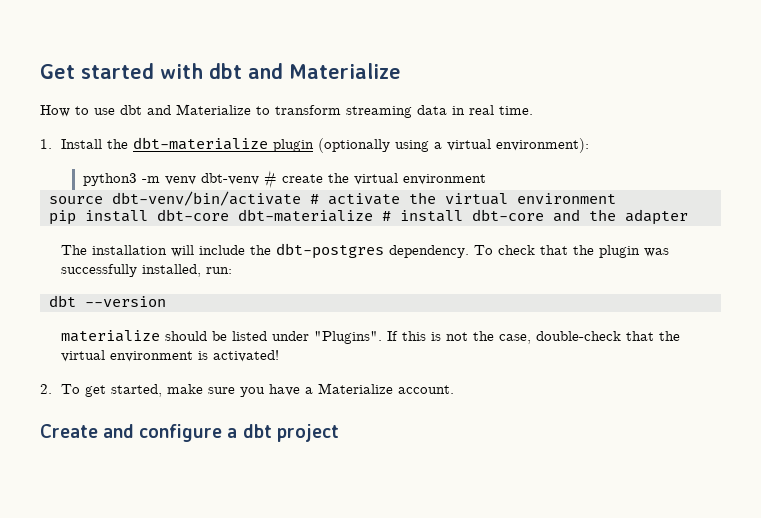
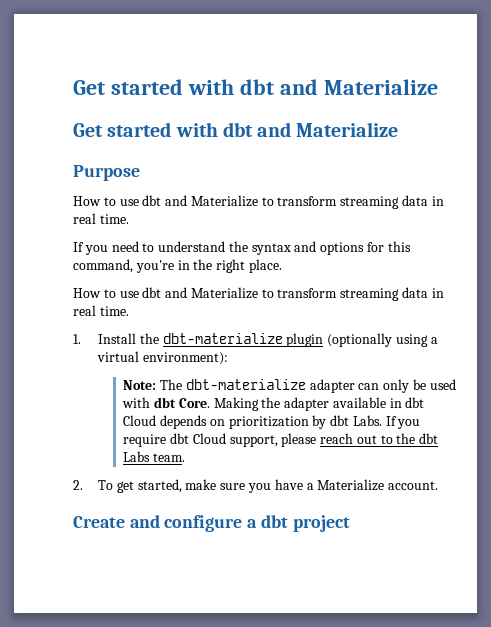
[40,63,401,79] Get started with dbt and Materialize -> [73,79,438,95] [73,122,399,137] [73,165,140,181] [73,195,444,209] [73,213,129,224] [73,241,411,255] [73,259,282,273] Get started with dbt and Materialize // Get started with dbt and Materialize // Purpose // How to use dbt and Materialize to transform streaming data in real time. // If you need to understand the syntax and options for this command, you're in the right place.
[82,170,486,189] [49,191,616,206] [49,209,688,225] [61,243,670,259] [61,264,233,277] [49,295,166,307] [61,330,681,344] [61,350,280,362] python3 -m venv dbt-venv # create the virtual environment // source dbt-venv/bin/activate # activate the virtual environment // pip install dbt-core dbt-materialize # install dbt-core and the adapter // The installation will include the dbt-postgres dependency. To check that the plugin was successfully installed, run: // dbt --version // materialize should be listed under "Plugins". If this is not the case, double-check that the virtual environment is activated! -> [123,379,456,393] [122,397,425,411] [123,415,421,429] [123,433,439,447] [123,451,186,462] Note: The dbt-materialize adapter can only be used with dbt Core. Making the adapter available in dbt Cloud depends on prioritization by dbt Labs. If you require dbt Cloud support, please reach out to the dbt Labs team.

